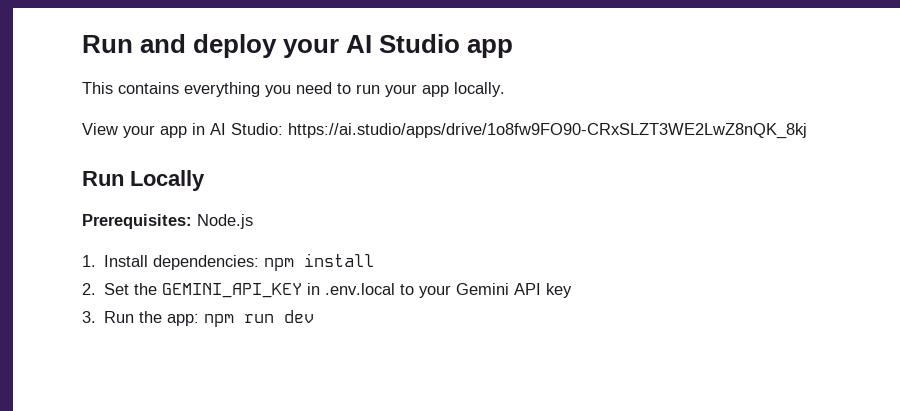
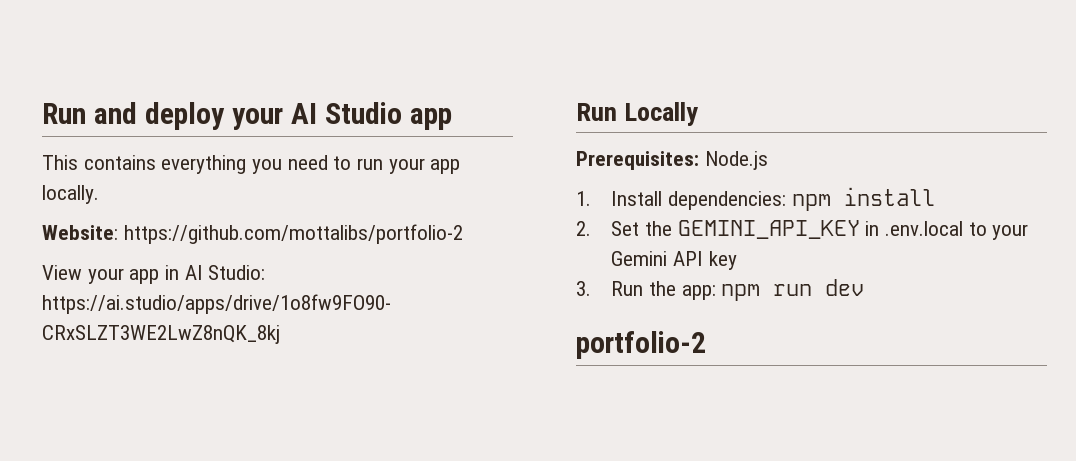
(505, 89) none -> [42,224,463,244] // Website: https://github.com/mottalibs/portfolio-2
(315, 316) none -> [576,331,706,359] // portfolio-2

